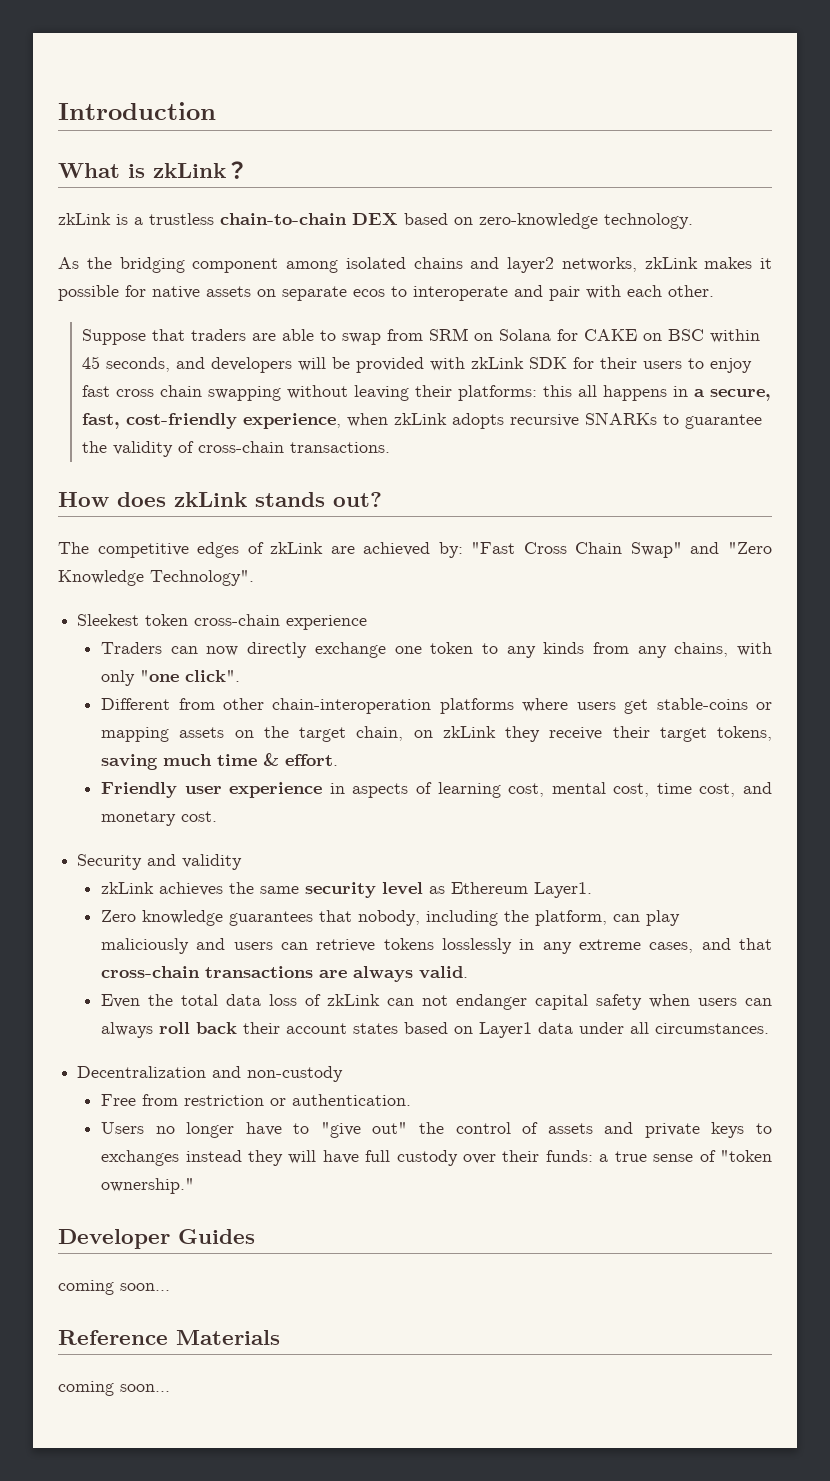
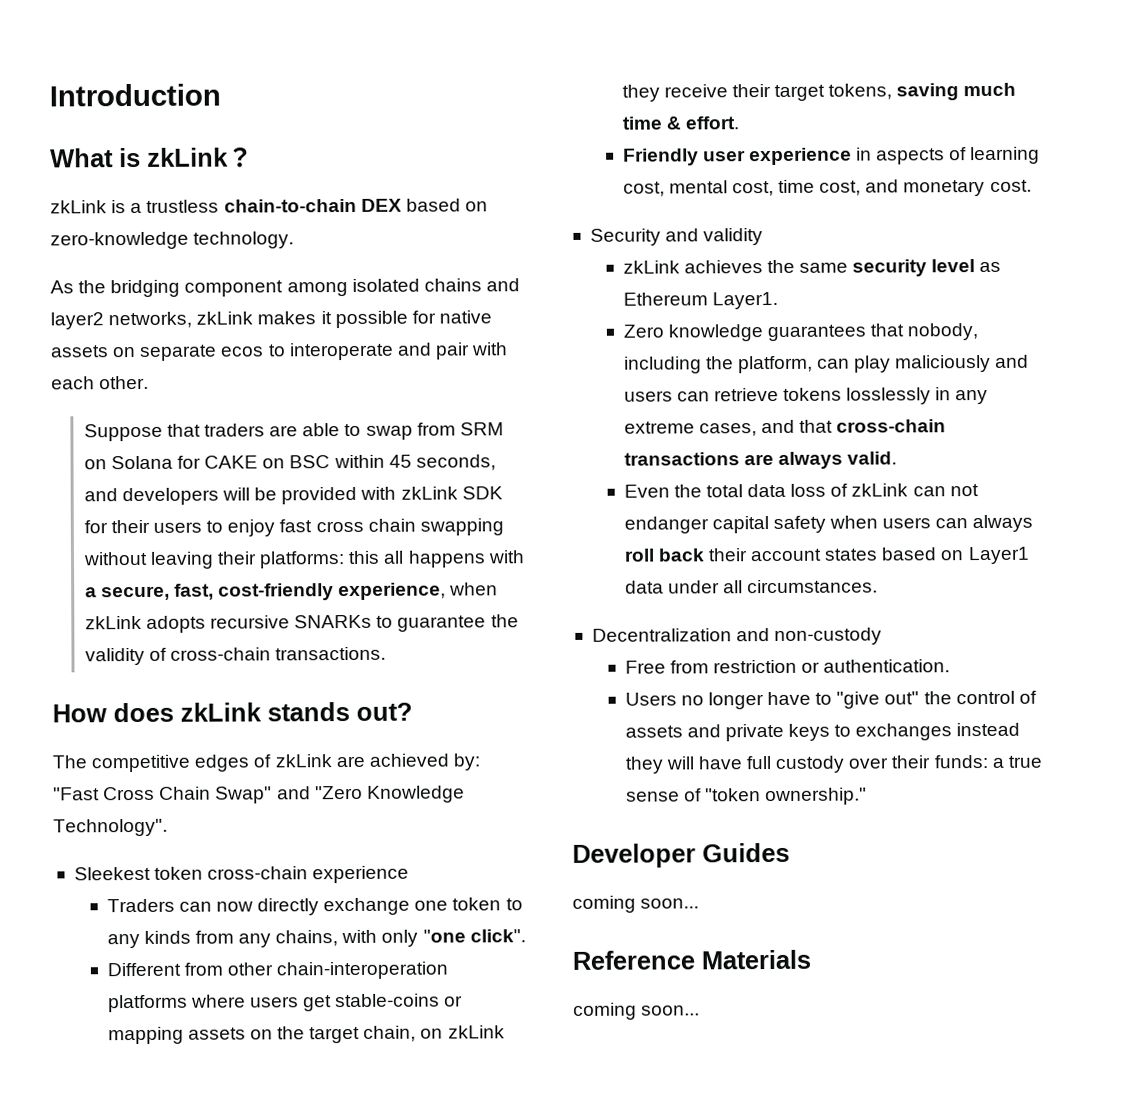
[672,386,688,397] in -> [487,550,525,564] with

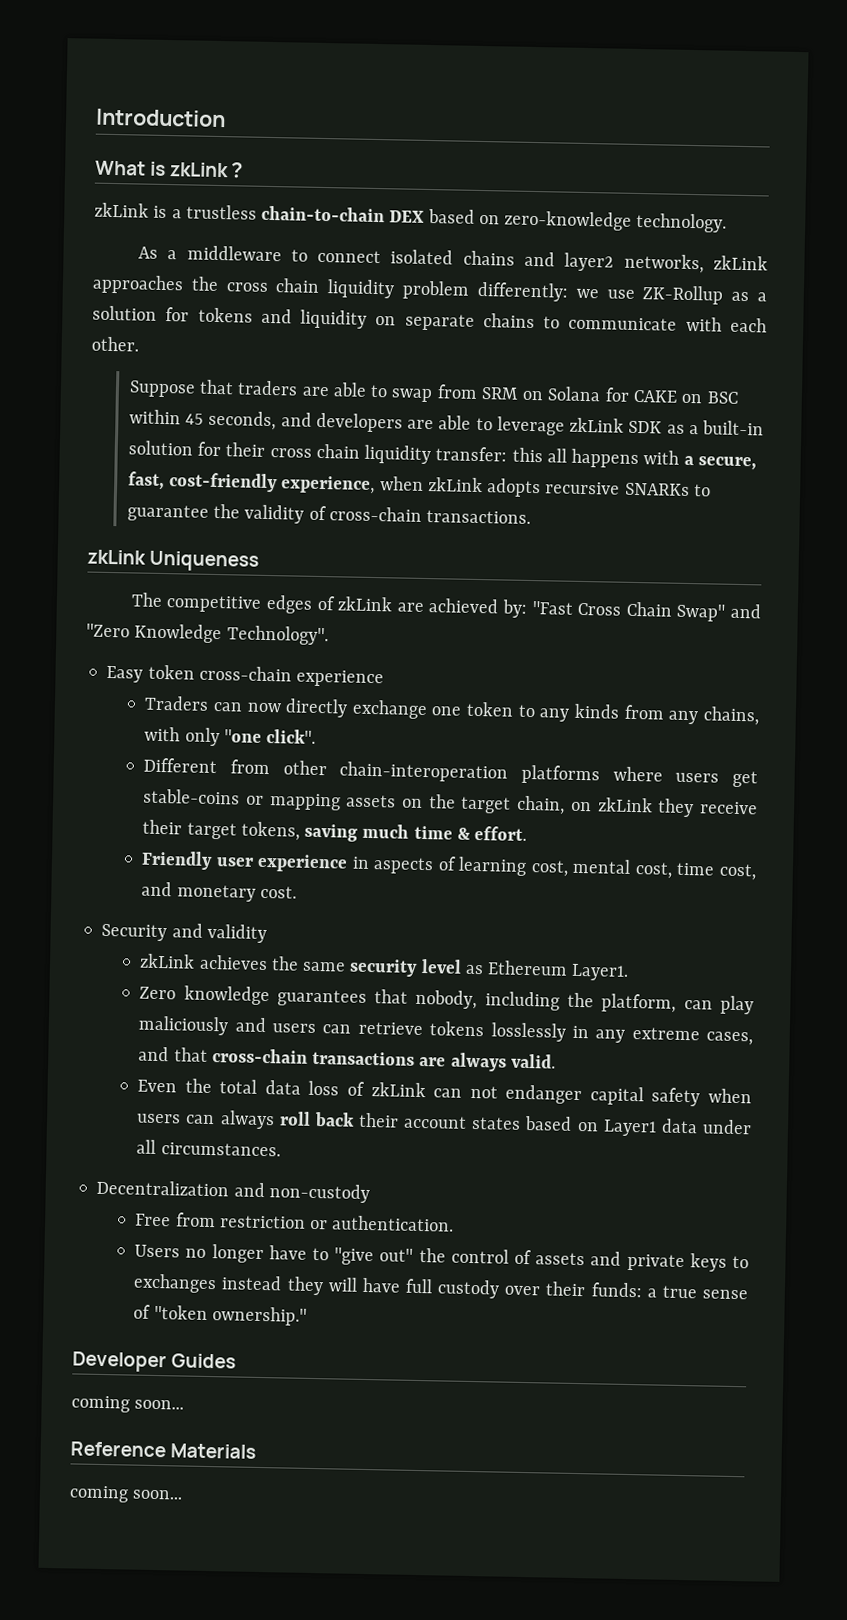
[78,279,348,298] the bridging component among -> [167,245,382,264] a middleware to connect
[257,310,492,329] [50,342,470,361] makes it possible for native assets on separate ecos to interoperate and pair -> [92,274,768,305] [92,305,678,331] approaches the cross chain liquidity problem differently: we use ZK-Rollup as a solution for tokens and liquidity on separate chains to communicate
[222,486,503,505] [83,518,504,537] [82,551,346,569] will be provided with zkLink SDK for their users to enjoy fast cross chain swapping without leaving their platforms: -> [407,415,765,436] [127,440,508,465] are able to leverage zkLink SDK as a built-in solution for their cross chain liquidity transfer:
[52,702,413,723] How does zkLink stands out? -> [87,549,260,572] zkLink Uniqueness
[73,866,151,881] Sleekest -> [106,665,144,683] Easy

